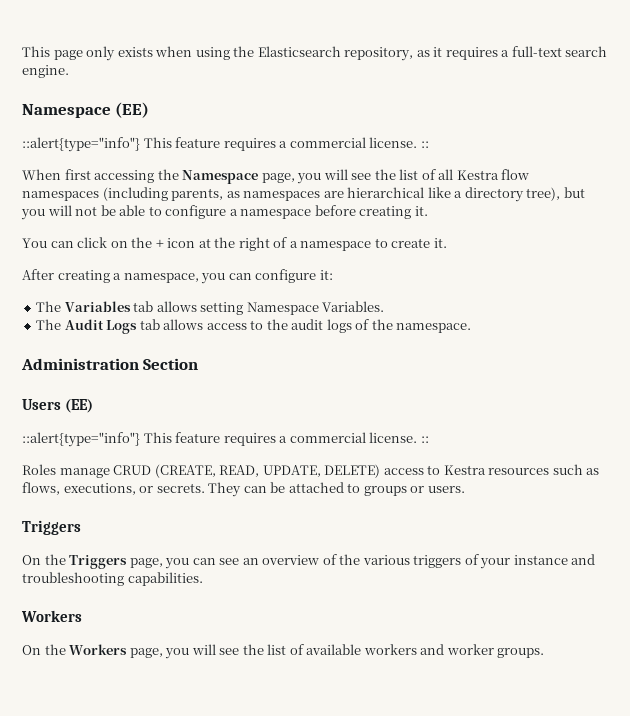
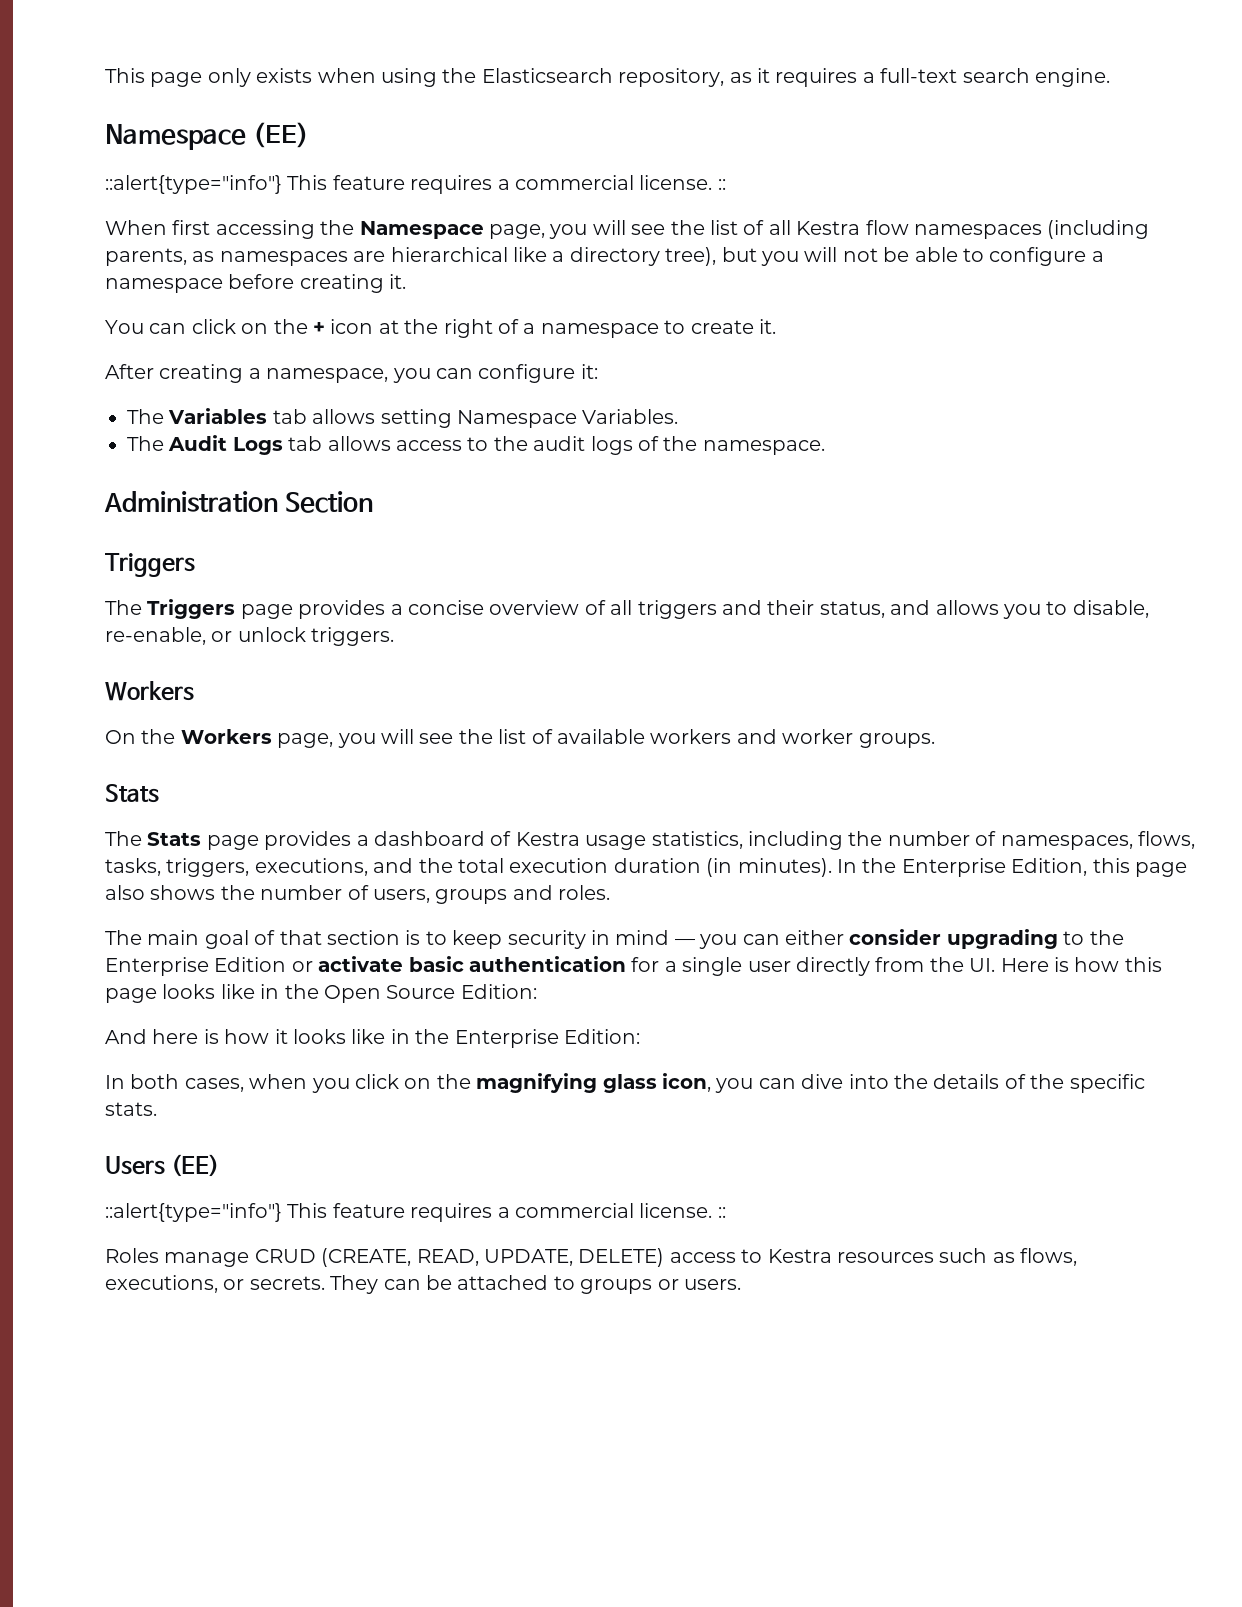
(199, 364) none -> [105,553,195,577] [105,599,1149,619] [105,627,395,646] [105,681,194,701] [105,729,935,748] [105,784,159,803] [105,831,1195,850] [105,858,1187,877] [105,885,611,904] [105,929,1124,949] [105,956,1162,976] [105,984,537,1003] [105,1029,640,1048] [105,1073,1145,1093] [105,1102,157,1116] // Triggers // The Triggers page provides a concise overview of all triggers and their status, and allows you to disable, re-enable, or unlock triggers. // Workers // On the Workers page, you will see the list of available workers and worker groups. // Stats // The Stats page provides a dashboard of Kestra usage statistics, including the number of namespaces, flows, tasks, triggers, executions, and the total execution duration (in minutes). In the Enterprise Edition, this page also shows the number of users, groups and roles. // The main goal of that section is to keep security in mind — you can either consider upgrading to the Enterprise Edition or activate basic authentication for a single user directly from the UI. Here is how this page looks like in the Open Source Edition: // And here is how it looks like in the Enterprise Edition: // In both cases, when you click on the magnifying glass icon, you can dive into the details of the specific stats.
[22,520,81,535] [22,554,596,569] [22,572,203,586] [21,610,82,622] [22,644,545,659] // Triggers // On the Triggers page, you can see an overview of the various triggers of your instance and troubleshooting capabilities. // Workers // On the Workers page, you will see the list of available workers and worker groups. -> (741, 1284) none

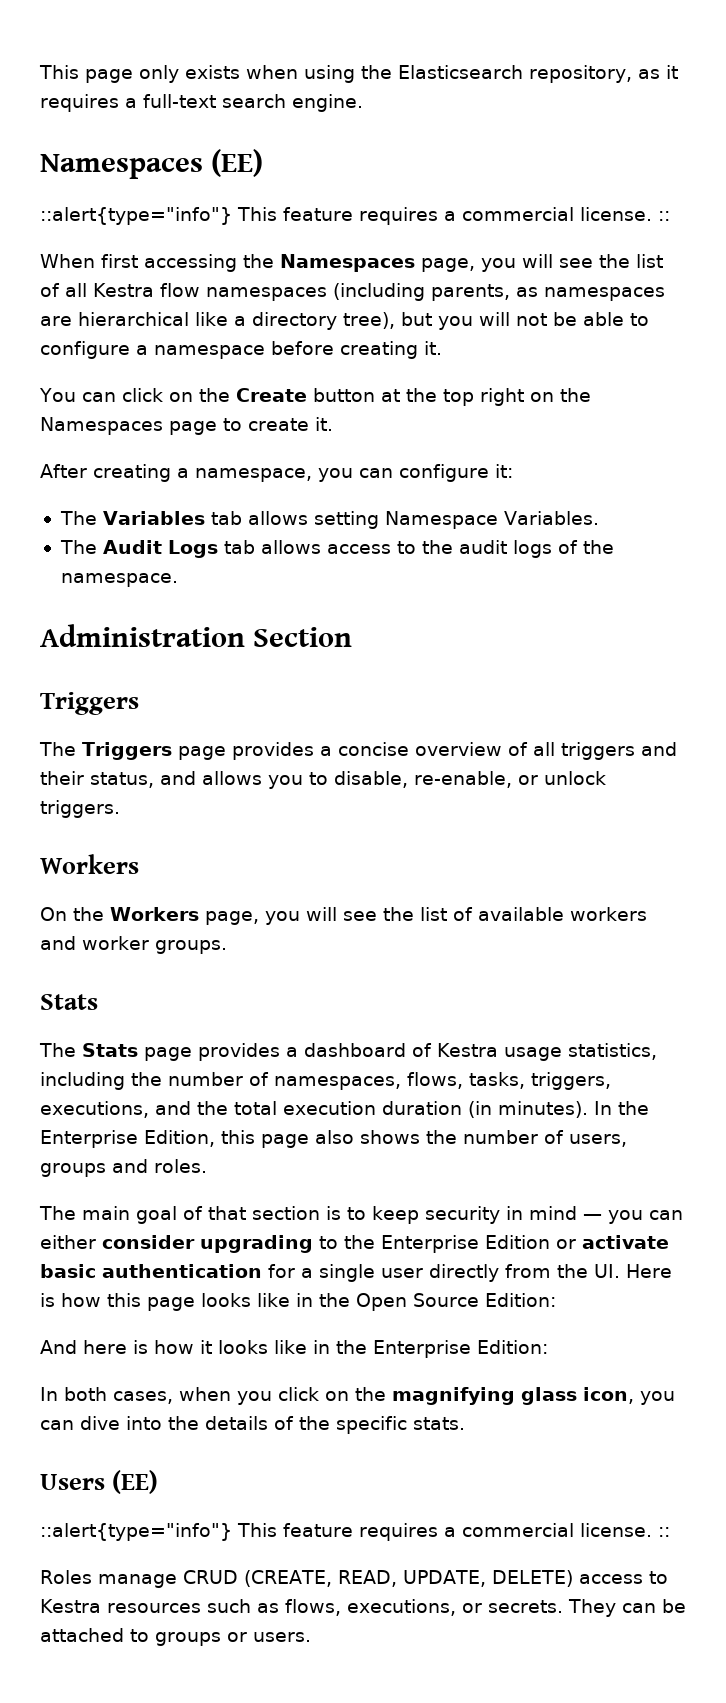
[105,124,246,150] Namespace -> [40,154,203,179] Namespaces
[359,221,484,239] Namespace -> [280,254,415,272] Namespaces
[313,319,659,338] + icon at the right of a namespace -> [235,388,591,406] [40,417,217,435] Create button at the top right on the Namespaces page

